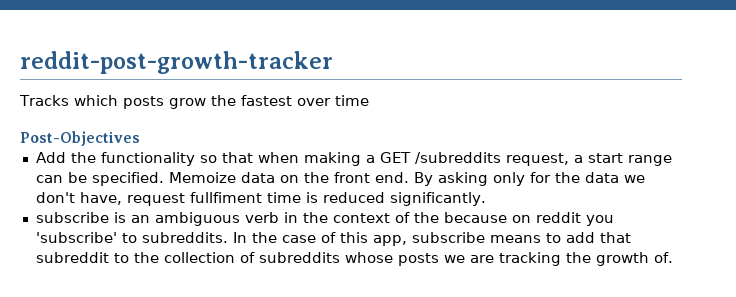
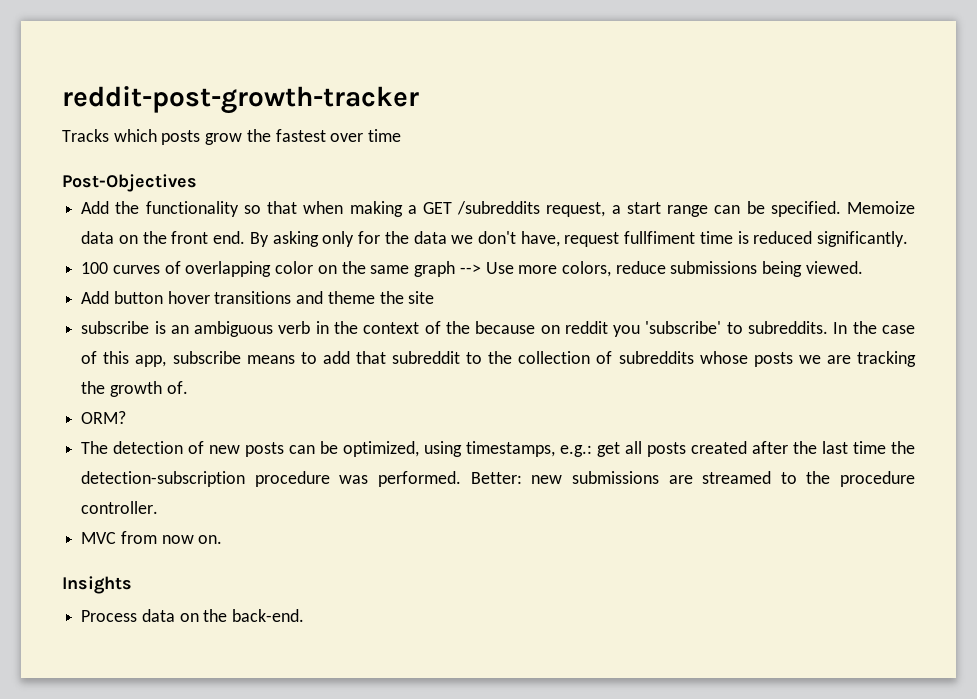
(486, 199) none -> [81,261,863,277] [81,291,435,304] // 100 curves of overlapping color on the same graph --> Use more colors, reduce submissions being viewed. // Add button hover transitions and theme the site
(673, 257) none -> [81,411,127,424] [81,441,915,457] [81,471,916,487] [81,501,159,514] [81,531,223,544] [62,576,132,594] [81,609,305,622] // ORM? // The detection of new posts can be optimized, using timestamps, e.g.: get all posts created after the last time the detection-subscription procedure was performed. Better: new submissions are streamed to the procedure controller. // MVC from now on. // Insights // Process data on the back-end.

